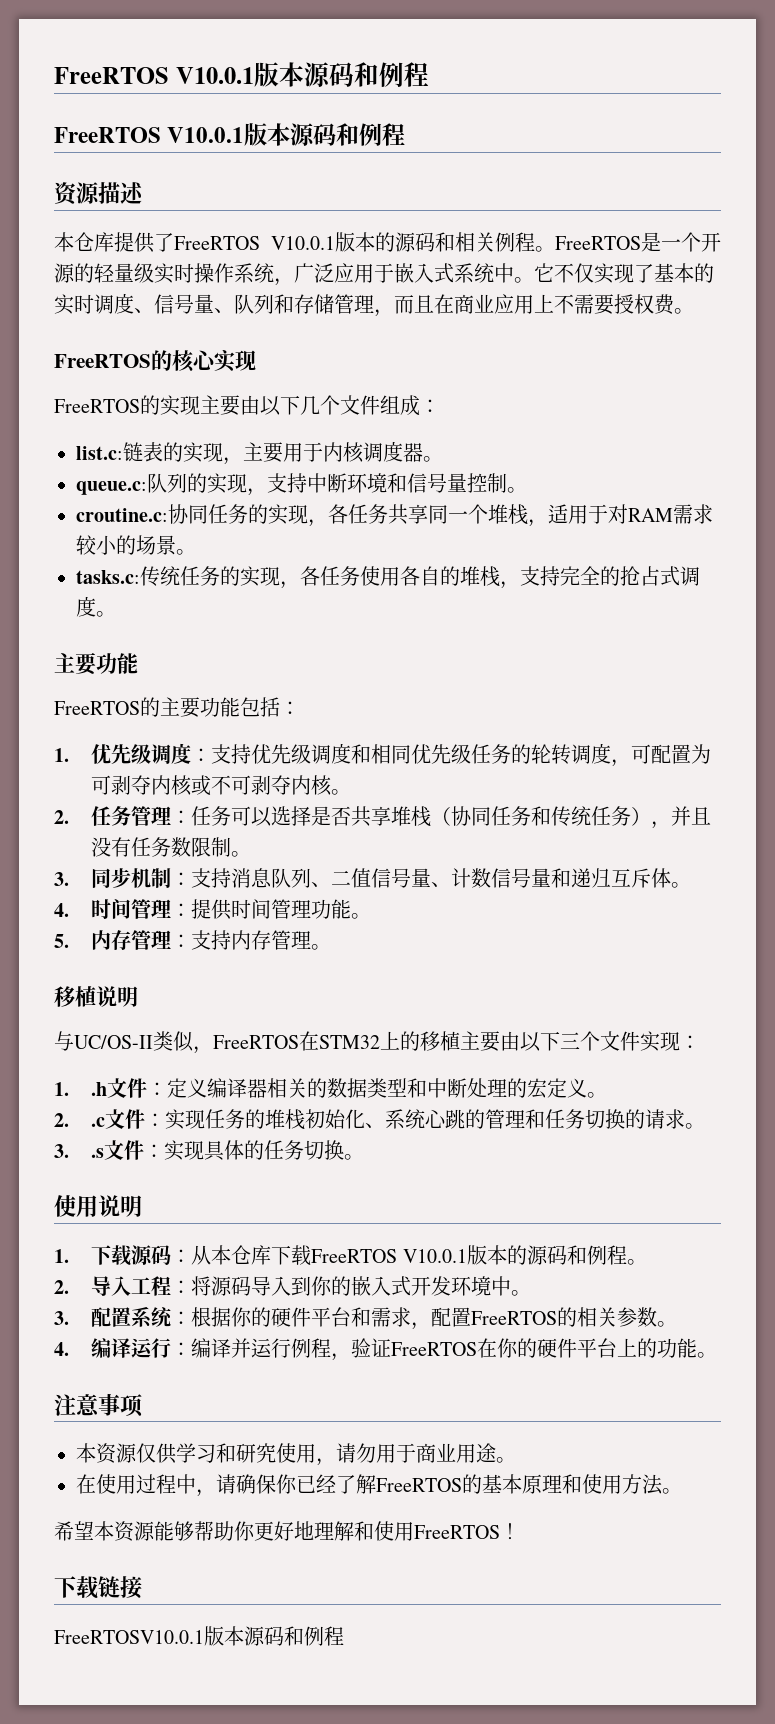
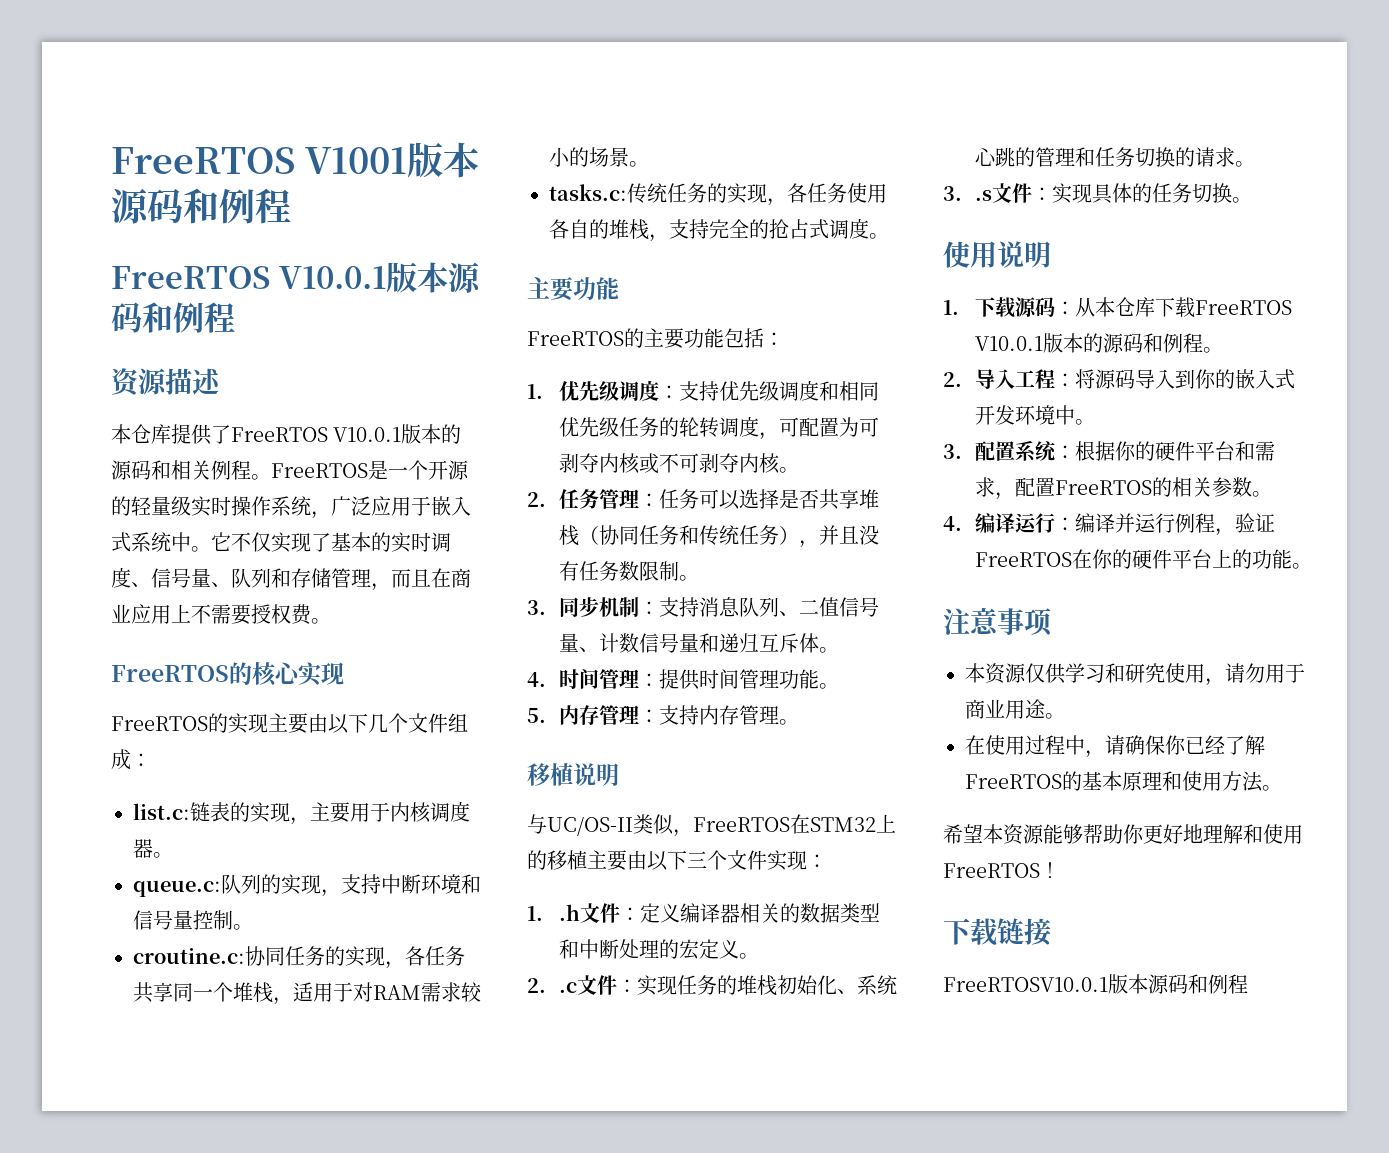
[54,67,254,84] FreeRTOS V10.0.1 -> [111,147,407,174] FreeRTOS V1001

